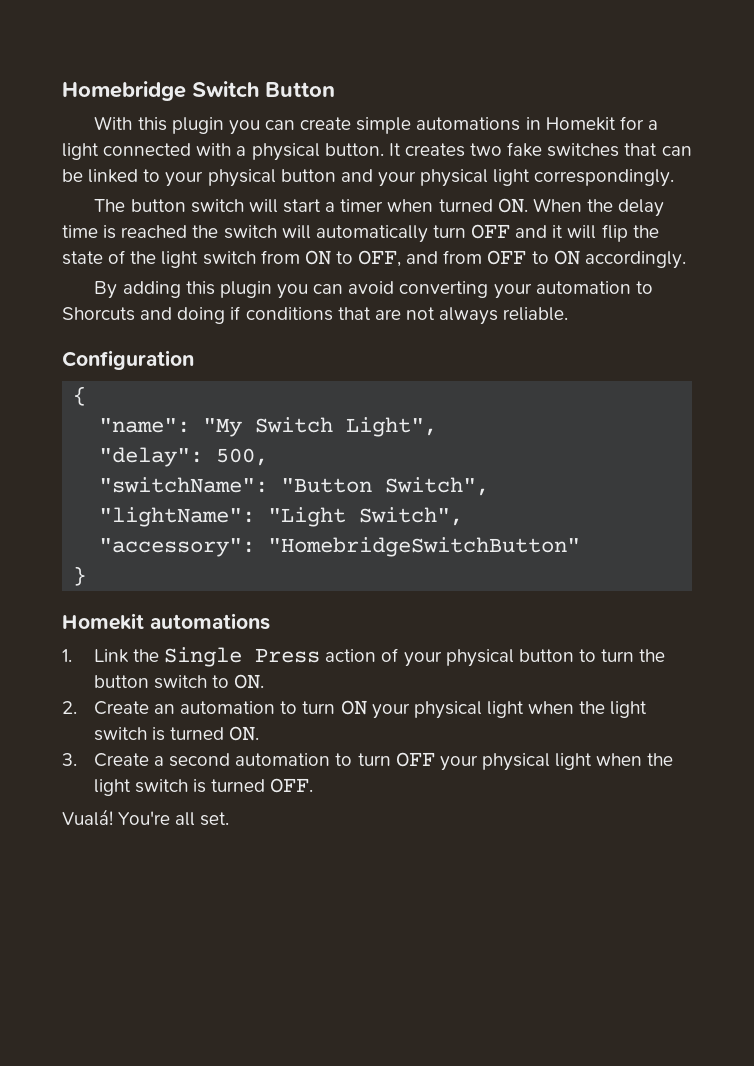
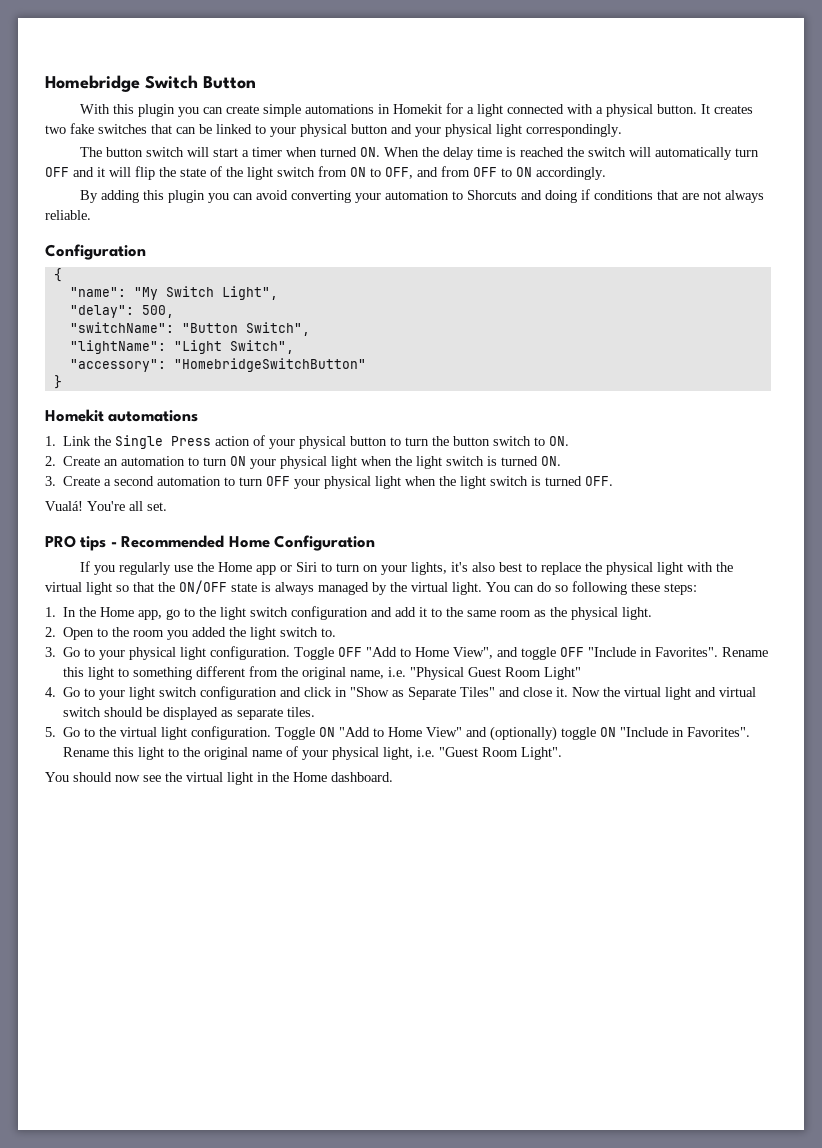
(230, 819) none -> [45,535,376,551] [80,561,734,575] [45,580,697,595] [45,606,653,620] [45,627,337,640] [45,646,769,660] [63,666,582,680] [45,686,757,700] [63,707,316,720] [45,726,751,741] [63,746,563,760] [45,772,393,785] // PRO tips - Recommended Home Configuration // If you regularly use the Home app or Siri to turn on your lights, it's also best to replace the physical light with the virtual light so that the ON/OFF state is always managed by the virtual light. You can do so following these steps: // 1. In the Home app, go to the light switch configuration and add it to the same room as the physical light. // 2. Open to the room you added the light switch to. // 3. Go to your physical light configuration. Toggle OFF "Add to Home View", and toggle OFF "Include in Favorites". Rename this light to something different from the original name, i.e. "Physical Guest Room Light" // 4. Go to your light switch configuration and click in "Show as Separate Tiles" and close it. Now the virtual light and virtual switch should be displayed as separate tiles. // 5. Go to the virtual light configuration. Toggle ON "Add to Home View" and (optionally) toggle ON "Include in Favorites". Rename this light to the original name of your physical light, i.e. "Guest Room Light". // You should now see the virtual light in the Home dashboard.

